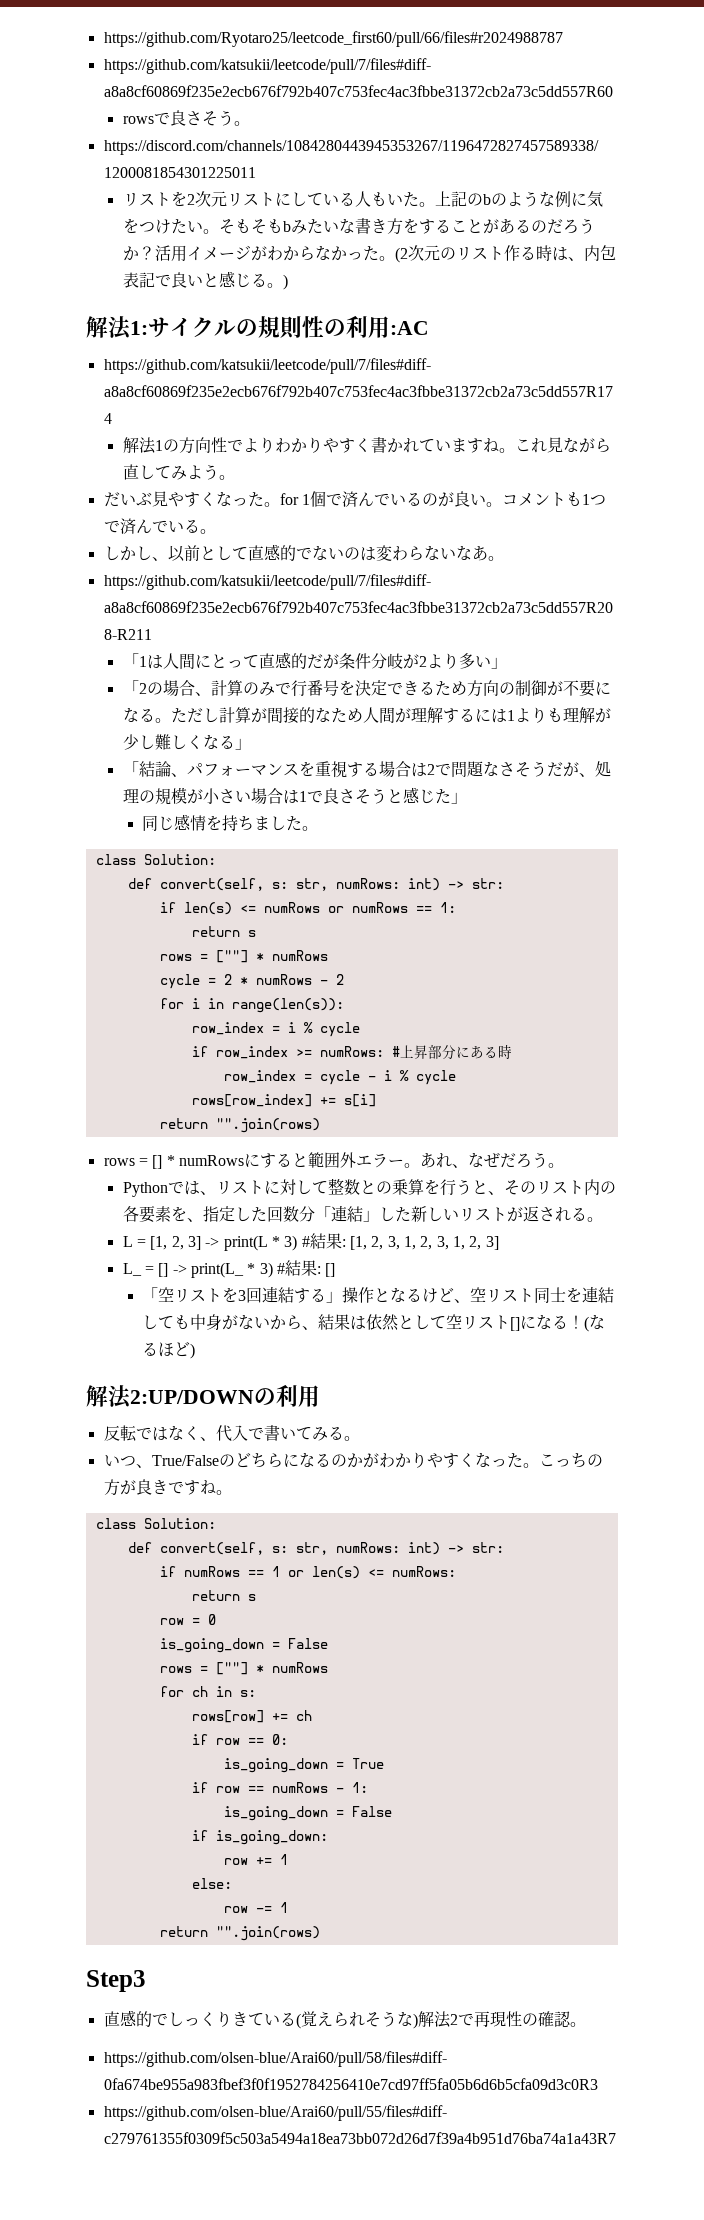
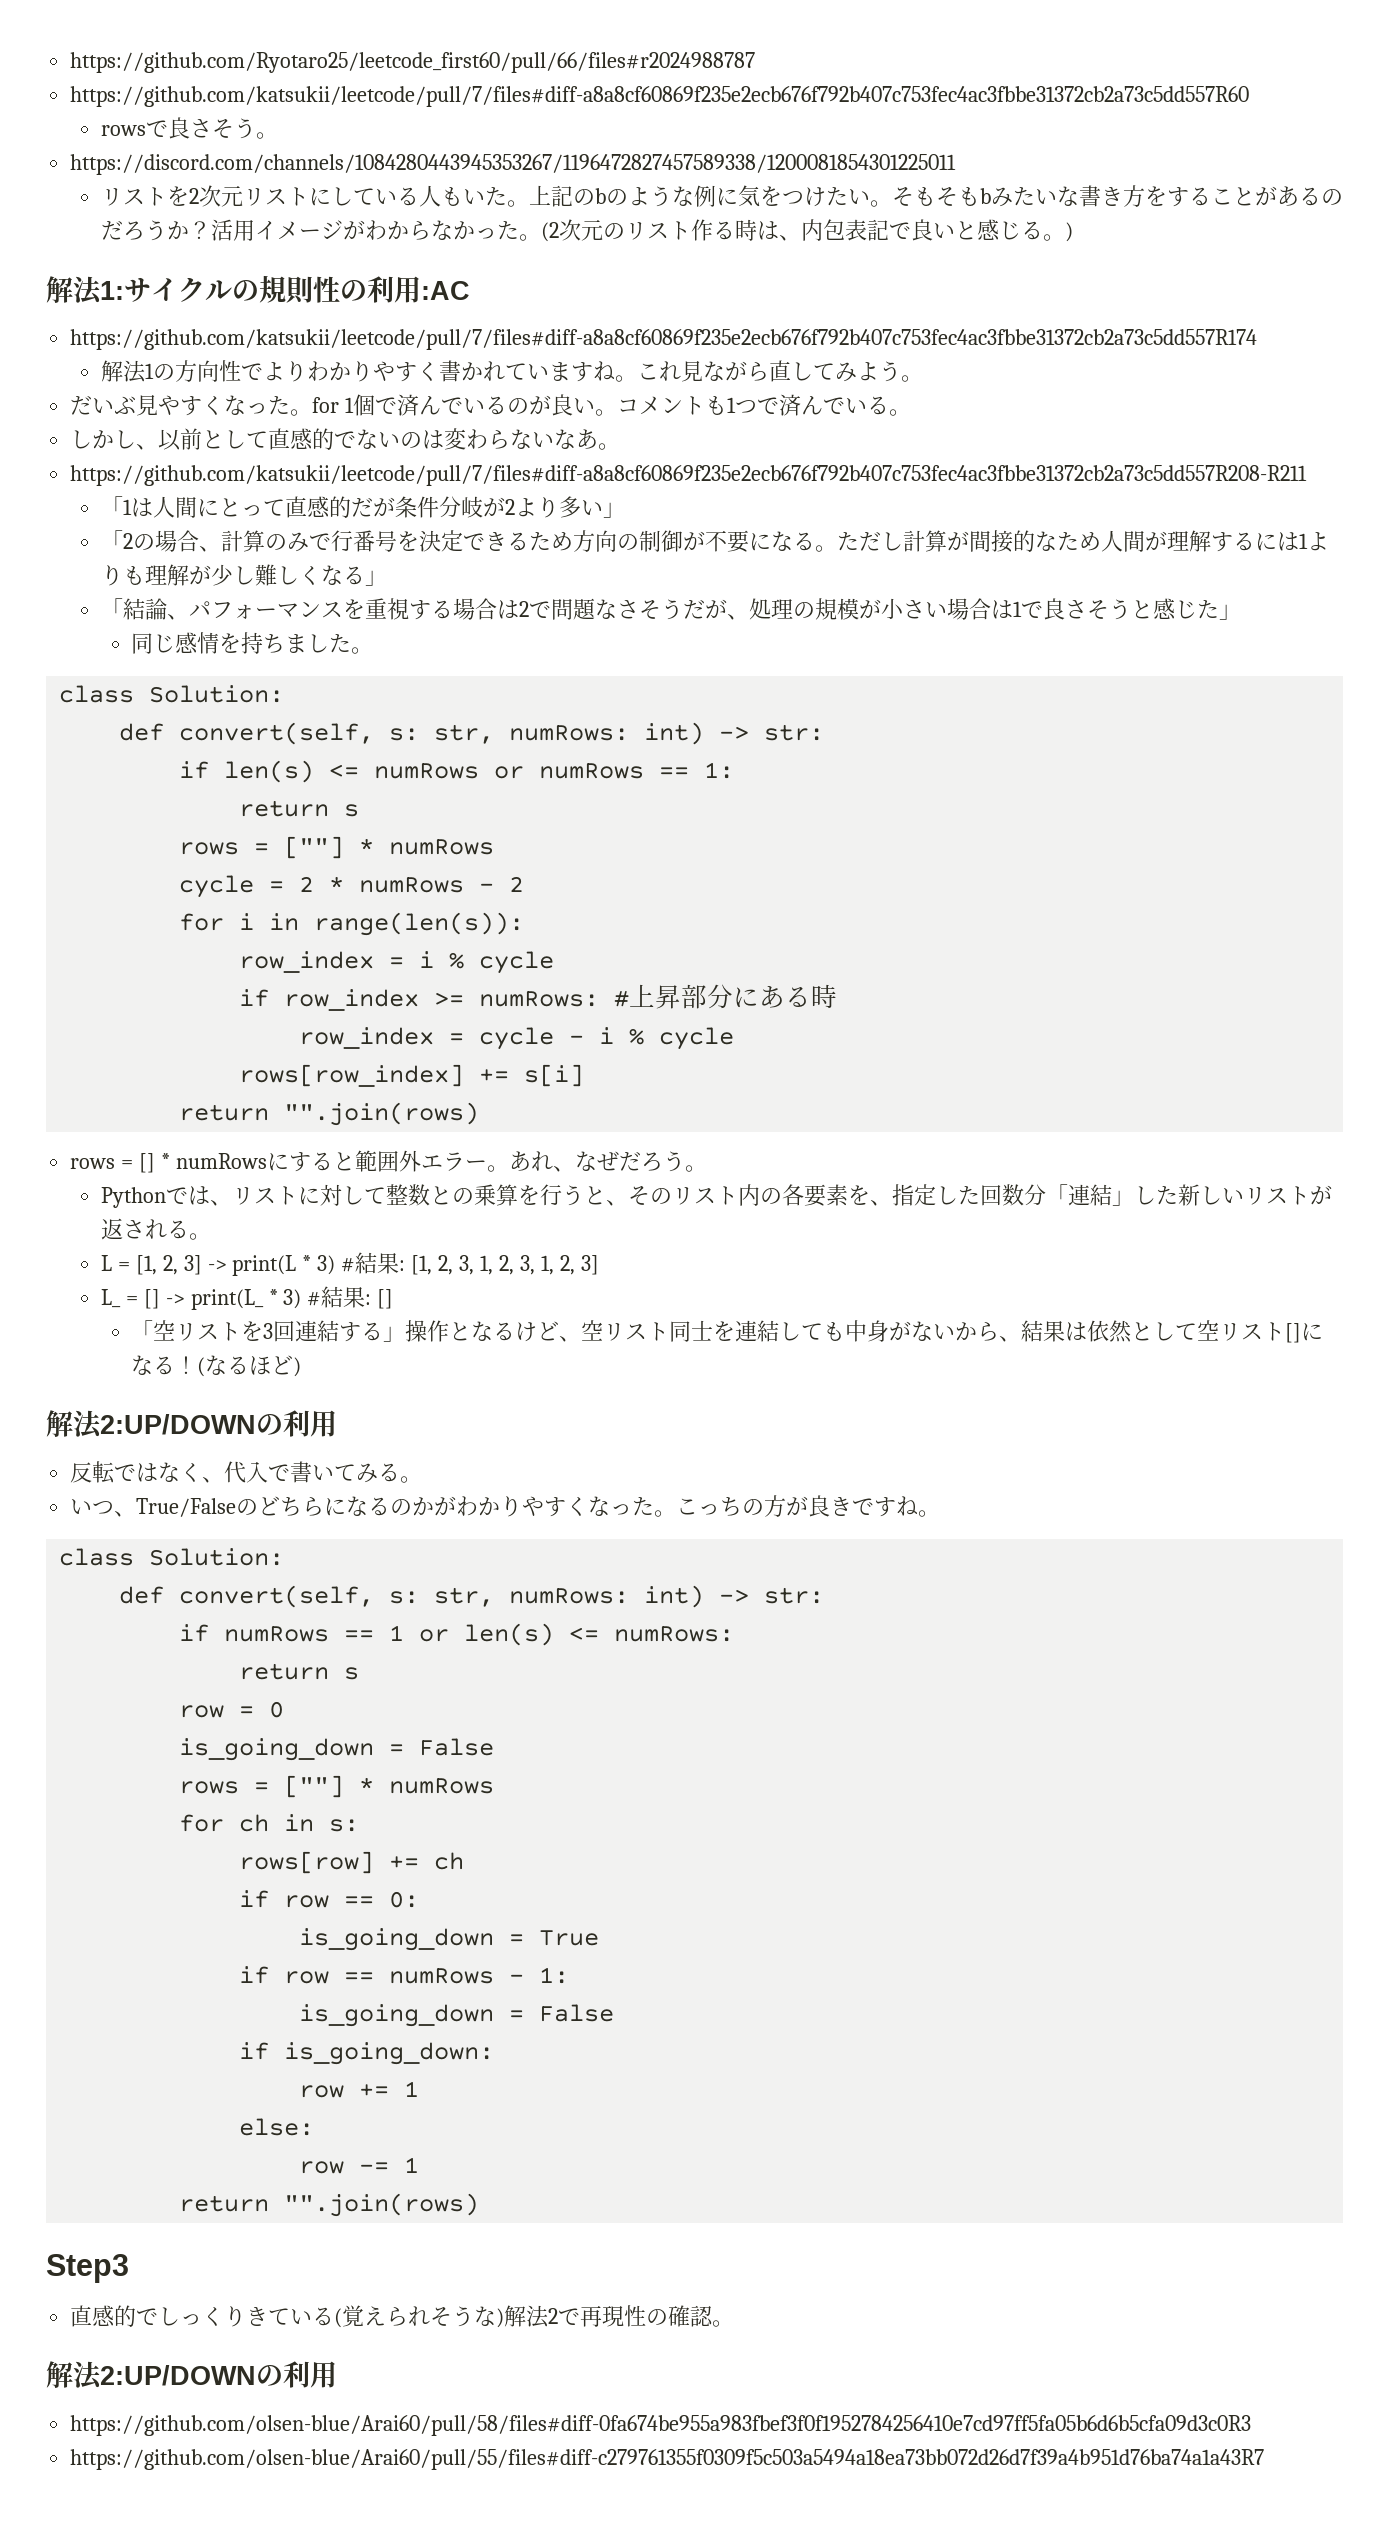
(586, 2024) none -> [46,2361,337,2390] // 解法2:UP/DOWNの利用

